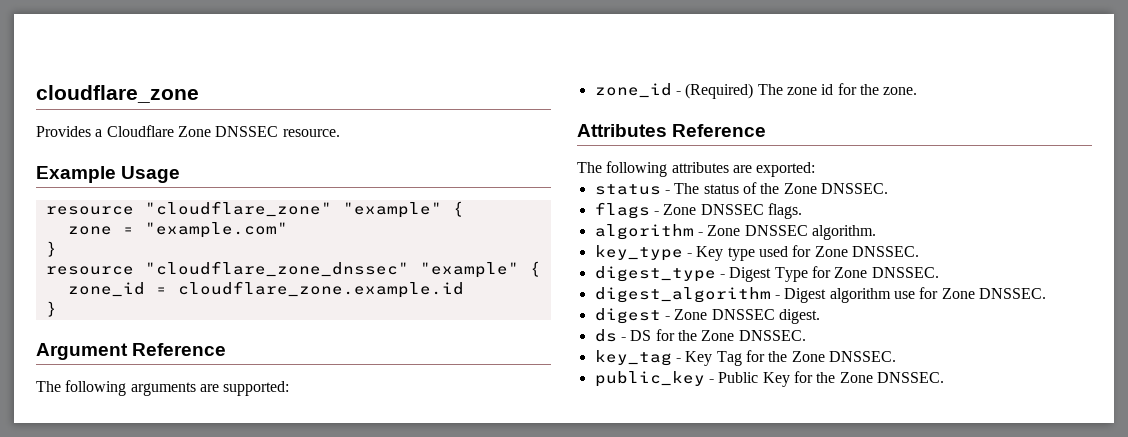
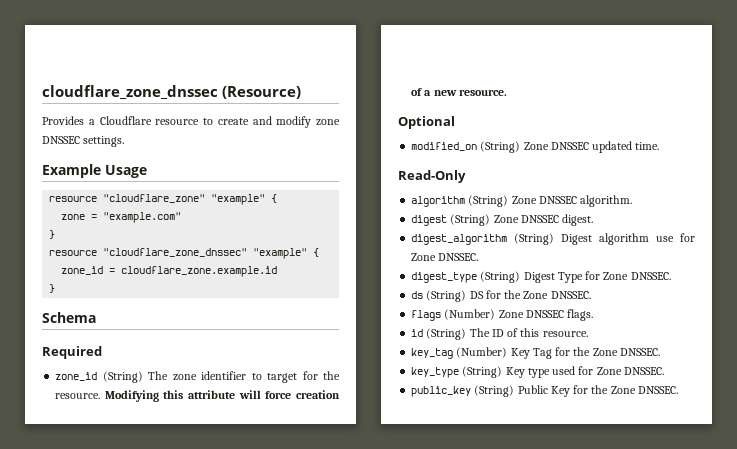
[36,85,199,103] cloudflare_zone -> [42,85,301,99] cloudflare_zone_dnssec (Resource)
[177,126,340,137] Zone DNSSEC resource. -> [155,116,340,128] [42,136,125,147] resource to create and modify zone DNSSEC settings.
[36,343,227,360] [36,380,290,396] [594,83,918,99] [577,124,767,137] [577,161,816,177] [594,182,757,195] Argument Reference // The following arguments are supported: // zone_id - (Required) The zone id for the zone. // Attributes Reference // The following attributes are exported: // status - The status of -> [42,312,96,323] [42,346,102,359] [55,371,340,383] [55,390,340,402] [411,88,507,96] [398,116,455,129] [411,141,660,153] [398,170,466,183] [411,195,633,207] [411,214,594,226] [411,233,695,245] [411,253,479,261] [411,271,671,283] [411,290,501,302] Schema // Required // zone_id (String) The zone identifier to target for the resource. Modifying this attribute will force creation of a new resource. // Optional // modified_on (String) Zone DNSSEC updated time. // Read-Only // algorithm (String) Zone DNSSEC algorithm. // digest (String) Zone DNSSEC digest. // digest_algorithm (String) Digest algorithm use for Zone DNSSEC. // digest_type (String) Digest Type for Zone DNSSEC. // ds (String) DS for
[653,211,659,215] - -> [444,309,496,320] (Number)
[594,224,876,240] algorithm - Zone DNSSEC algorithm. -> [411,328,588,340] [411,347,660,359] id (String) The ID of this resource. // key_tag (Number) Key Tag for the Zone DNSSEC.
[686,253,692,257] - -> [462,366,503,378] (String)
[594,266,939,282] [594,287,1046,303] [594,308,820,324] [594,329,806,342] [594,350,896,366] // digest_type - Digest Type for Zone DNSSEC. // digest_algorithm - Digest algorithm use for Zone DNSSEC. // digest - Zone DNSSEC digest. // ds - DS for the Zone DNSSEC. // key_tag - Key Tag for the Zone DNSSEC. -> (664, 371) none
[708,379,714,383] - -> [474,385,515,397] (String)

